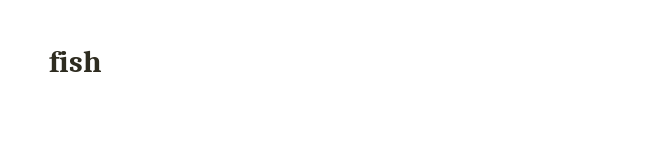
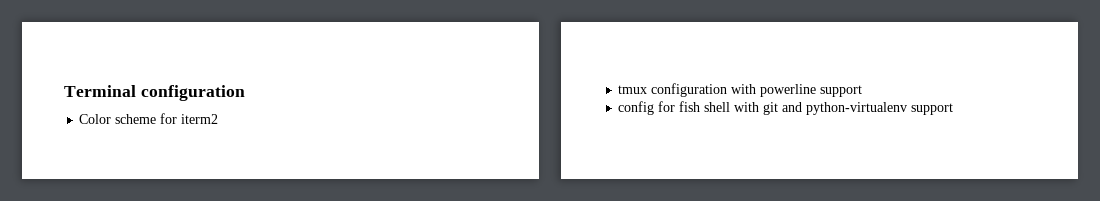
[49,50,102,72] fish -> [64,85,245,101] [79,113,219,124] [618,83,863,97] [618,101,954,115] Terminal configuration // Color scheme for iterm2 // tmux configuration with powerline support // config for fish shell with git and python-virtualenv support

